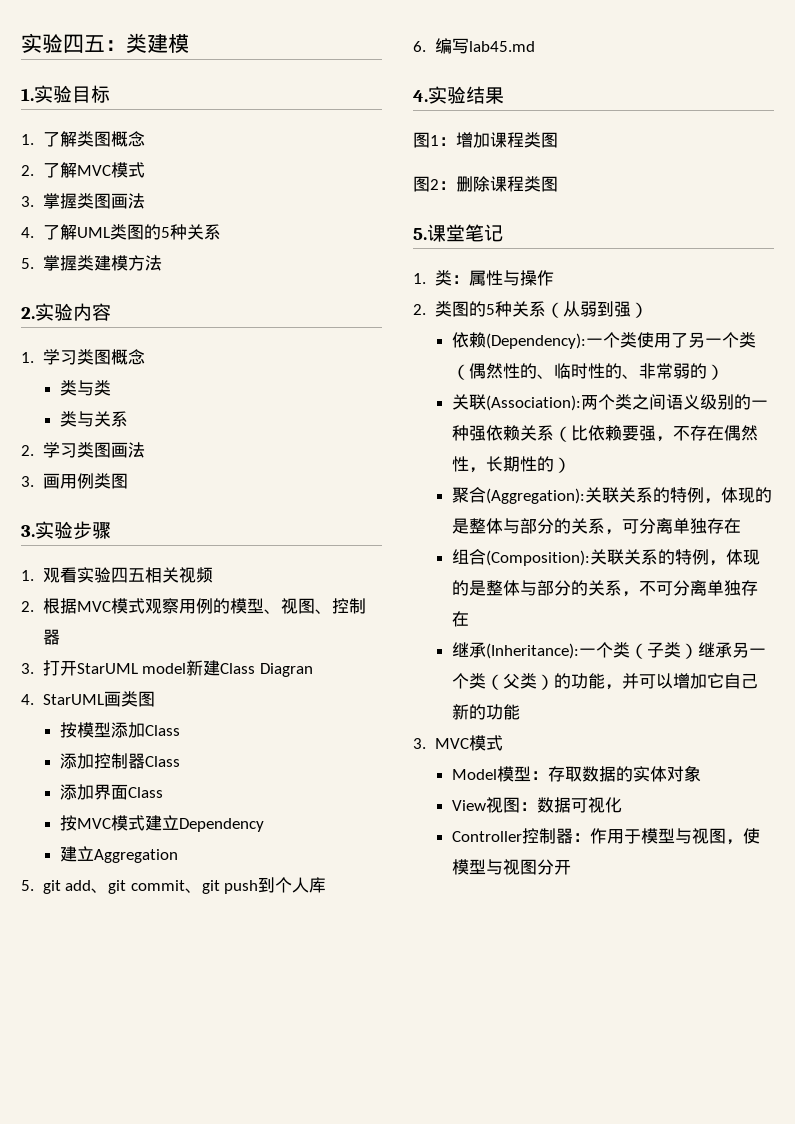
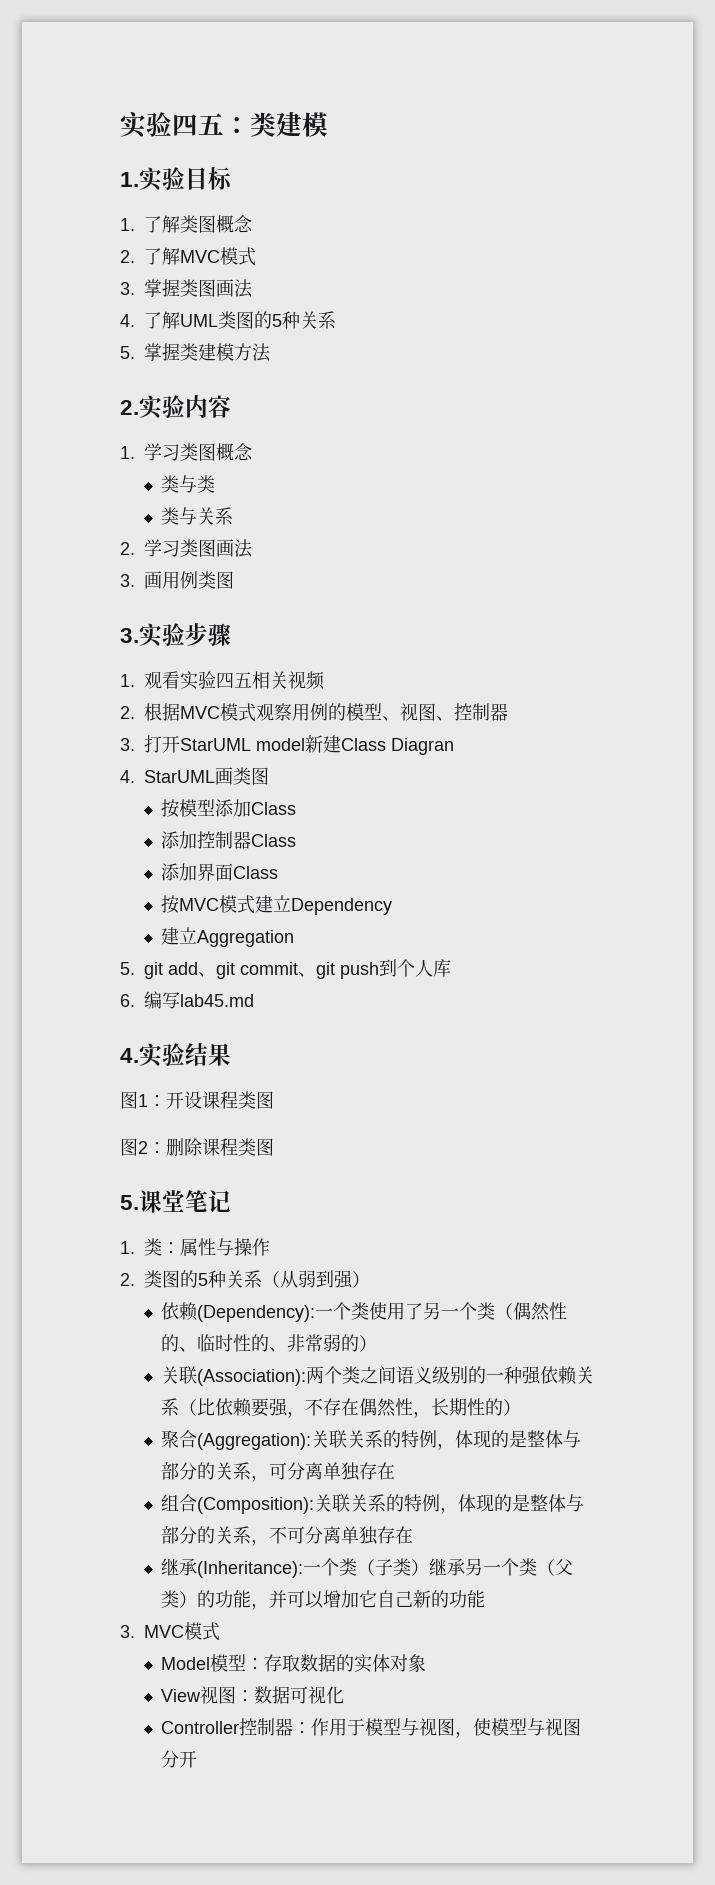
[456,132,490,148] 增加 -> [166,1091,202,1109] 开设

